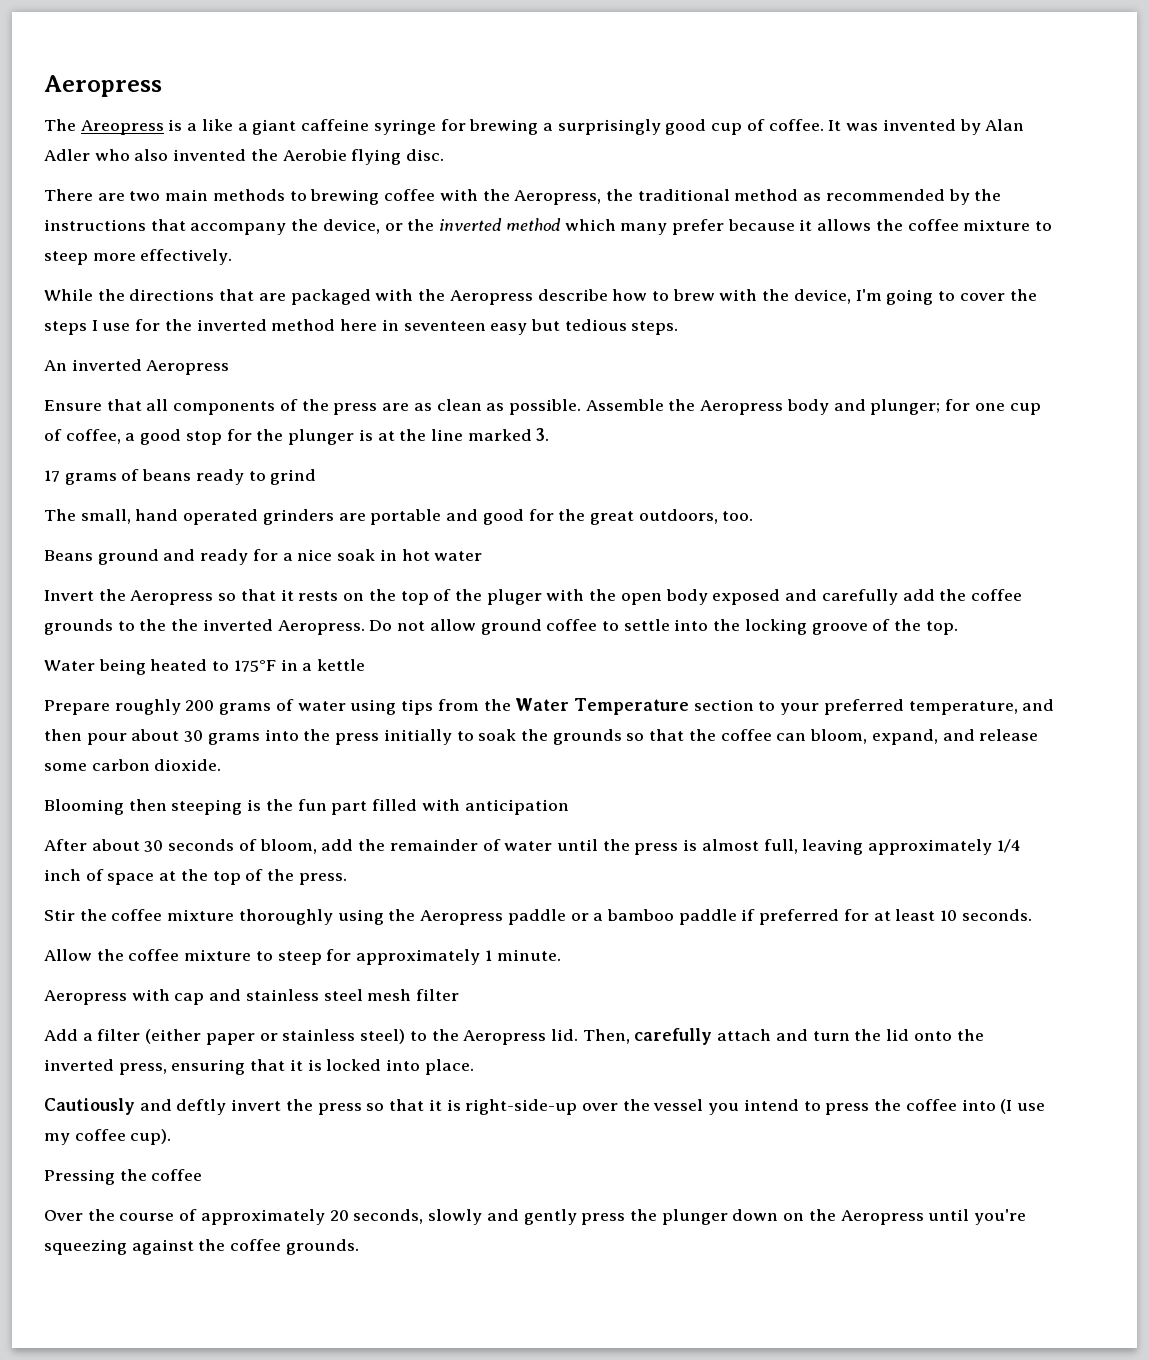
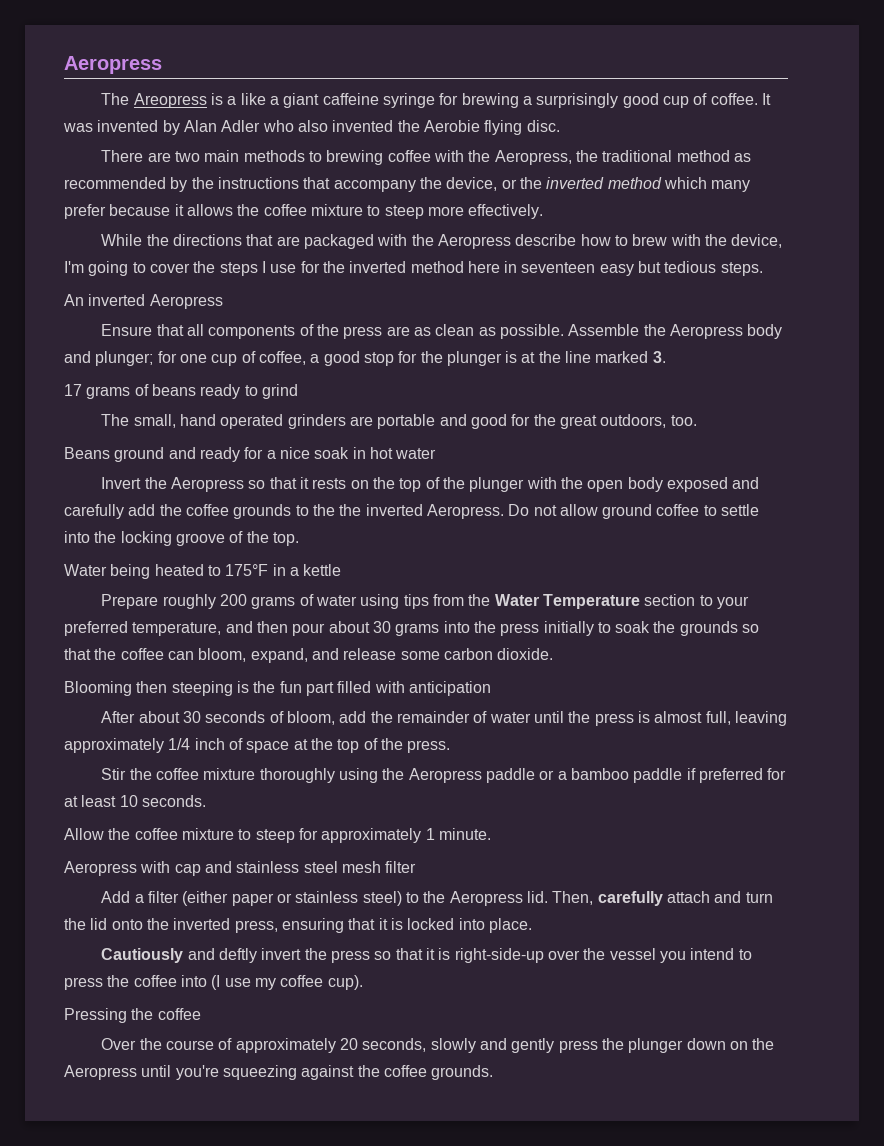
[486,589,542,605] pluger -> [469,477,525,492] plunger

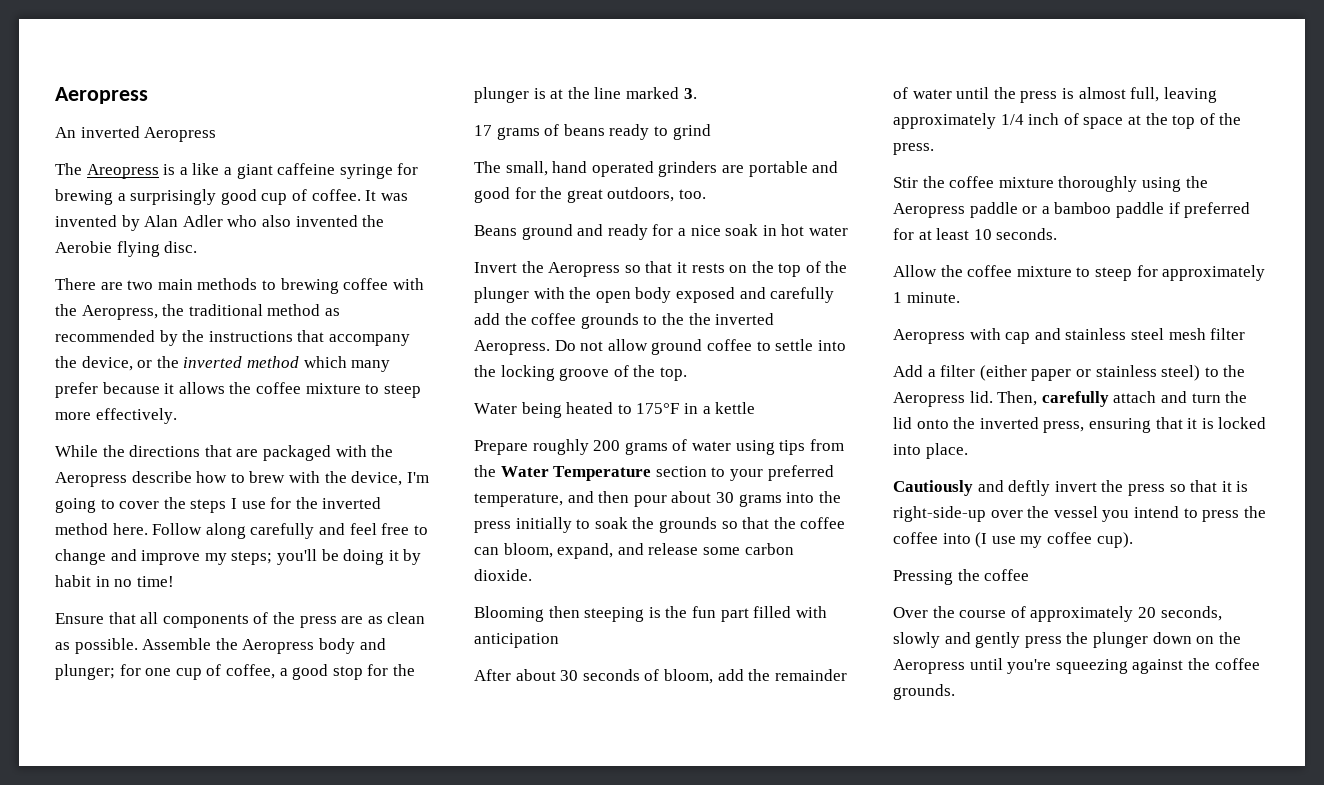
[64,56,162,74] Aeropress -> [55,87,148,104] [55,126,217,142] Aeropress // An inverted Aeropress
[467,261,763,276] [64,294,223,309] here in seventeen easy but tedious steps. // An inverted Aeropress -> [112,523,428,539] [55,549,422,565] [55,575,174,587] here. Follow along carefully and feel free to change and improve my steps; you'll be doing it by habit in no time!

